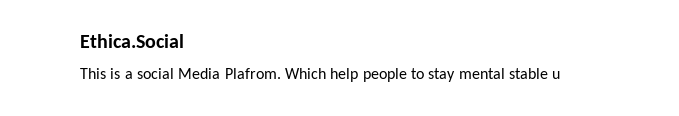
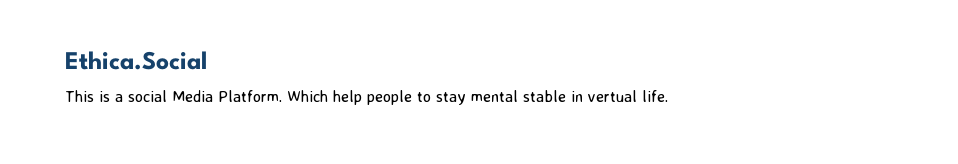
[224,68,281,79] Plafrom. -> [218,90,282,102] Platform.
[552,71,561,79] u -> [571,90,668,102] in vertual life.

